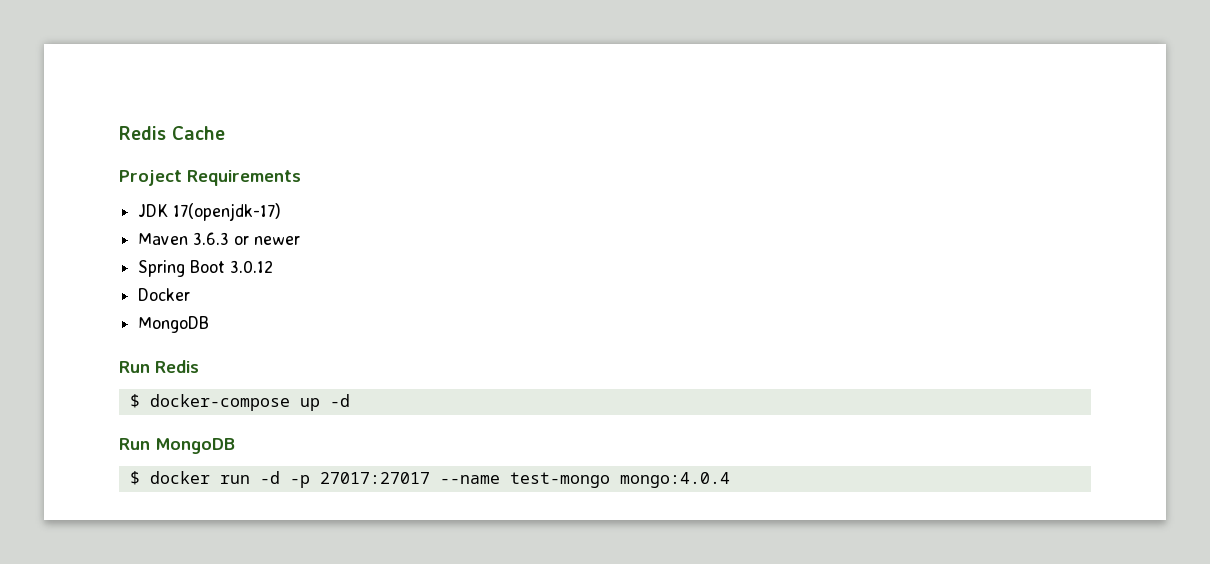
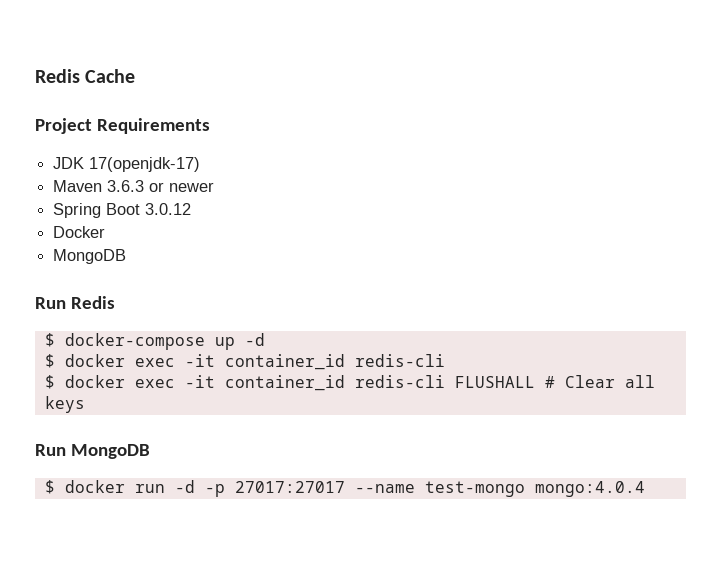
(350, 400) none -> [44,354,445,370] [44,375,655,391] [44,396,85,413] // $ docker exec -it container_id redis-cli // $ docker exec -it container_id redis-cli FLUSHALL # Clear all keys

